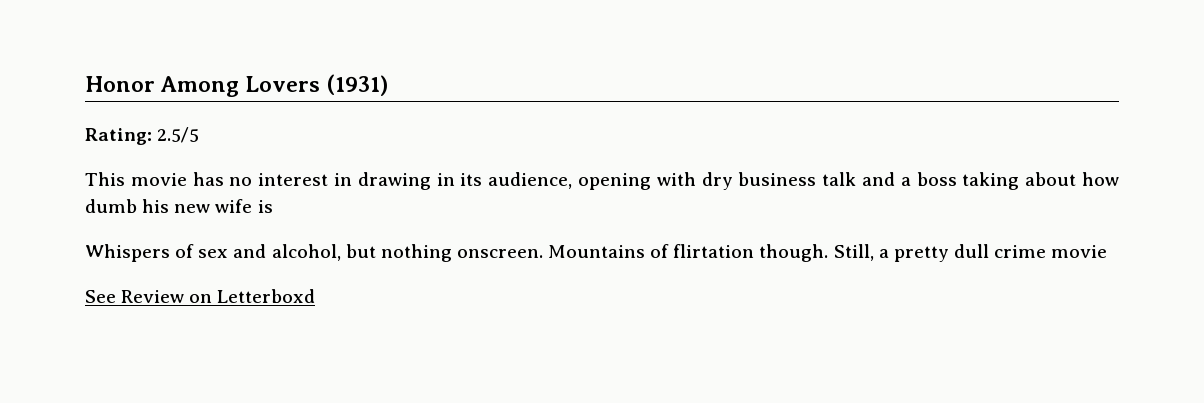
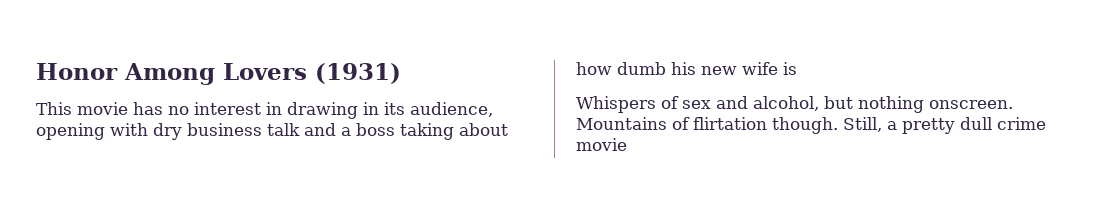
[85,127,200,145] // Rating: 2.5/5 -> (401, 73) none
[85,289,316,303] // See Review on Letterboxd -> (627, 144) none

